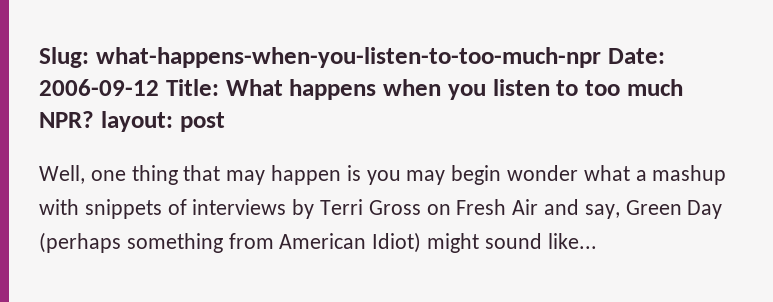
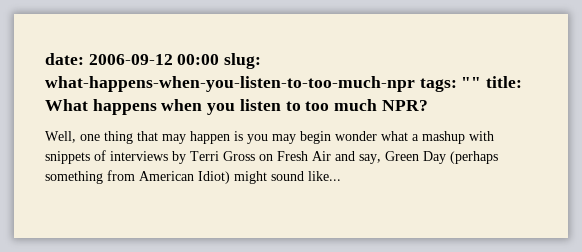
[39,47,665,68] [39,79,219,96] Slug: what-happens-when-you-listen-to-too-much-npr Date: 2006-09-12 Title: -> [45,53,262,69] [45,76,523,92] date: 2006-09-12 00:00 slug: what-happens-when-you-listen-to-too-much-npr tags: "" title:
[100,111,225,132] layout: post -> (428, 105) none

